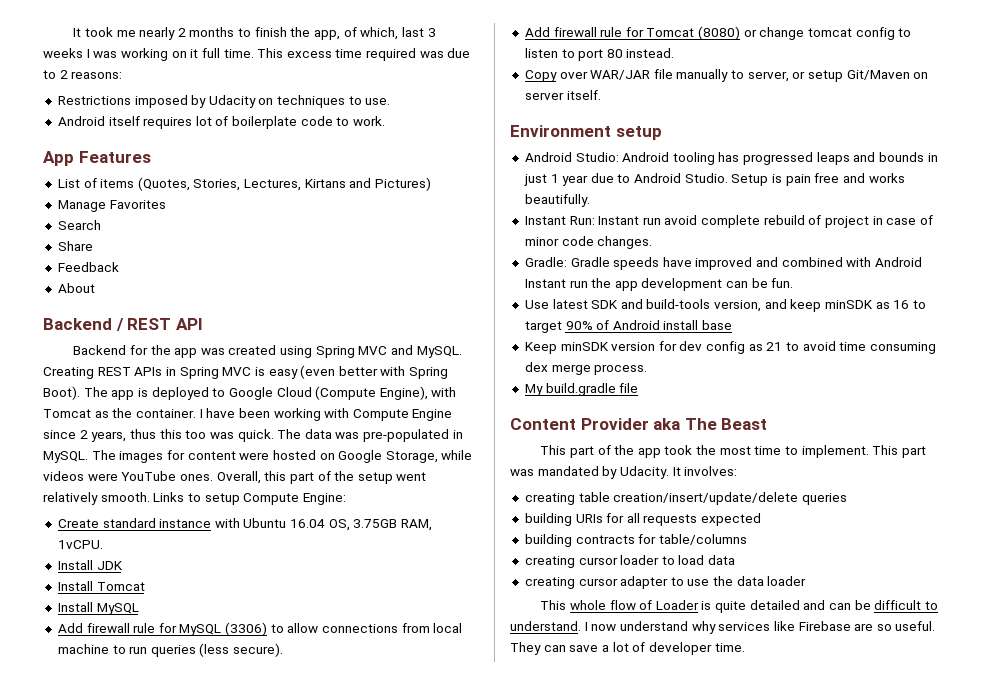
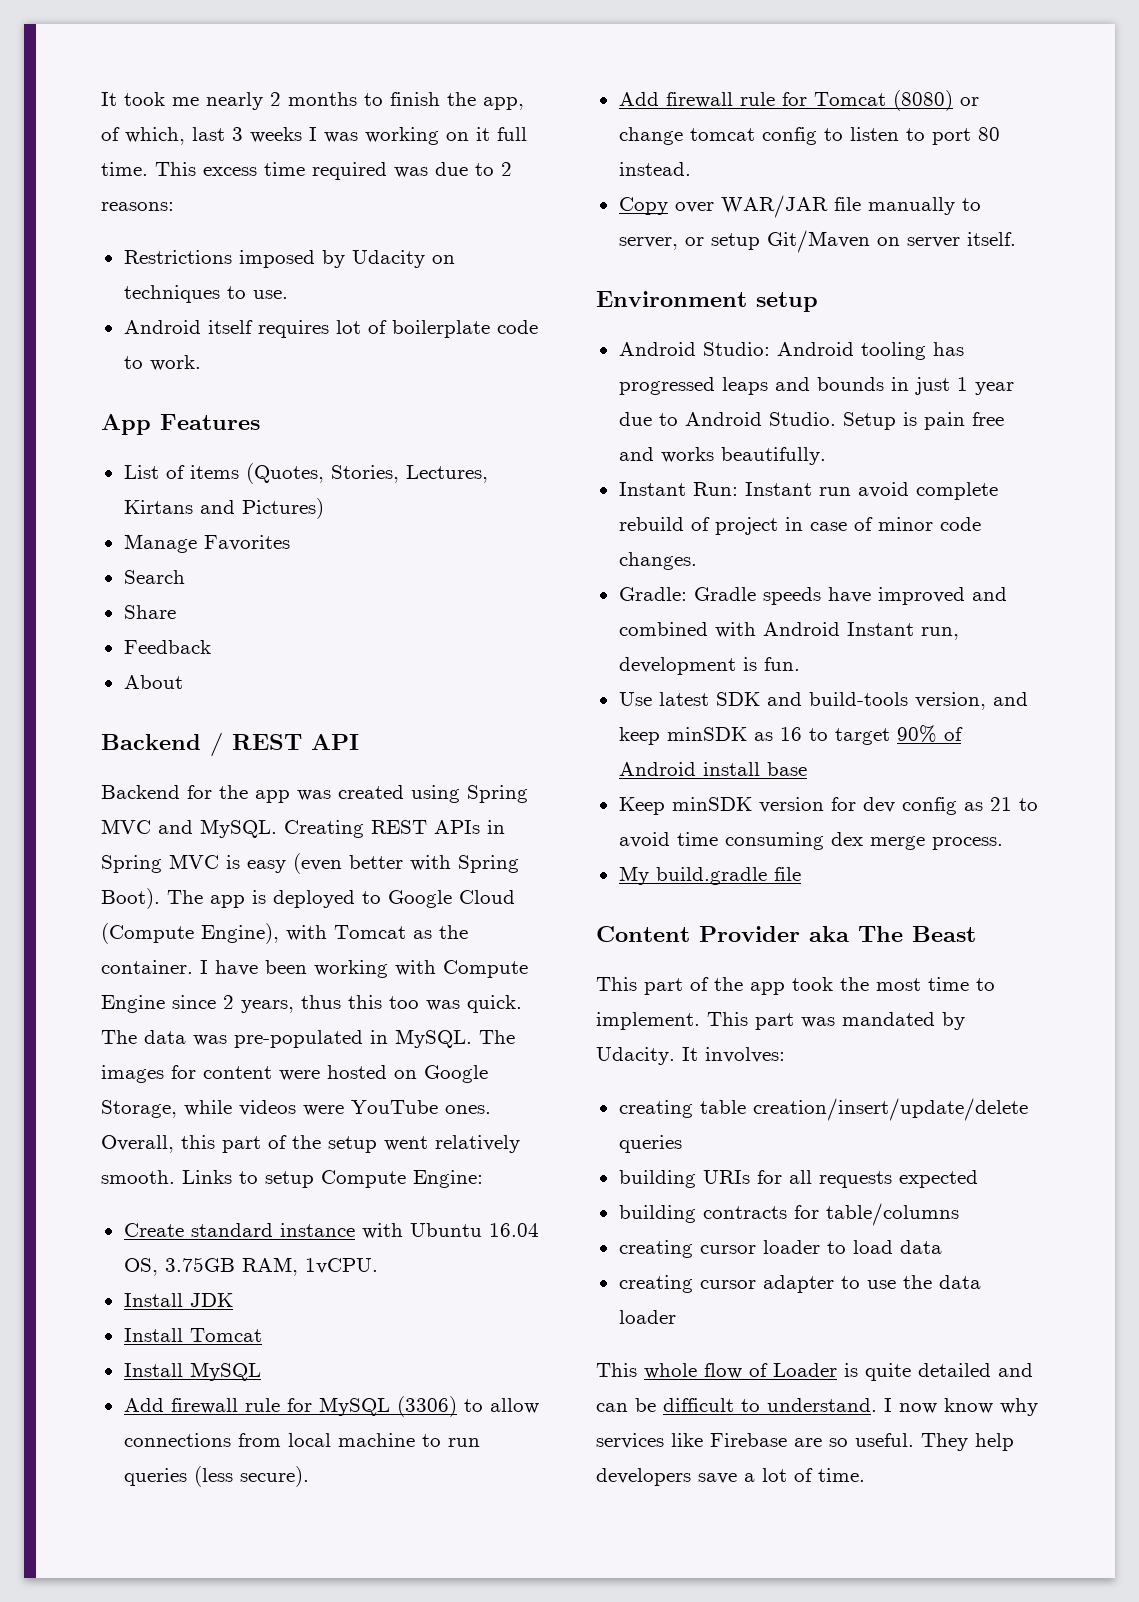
[569,278,768,291] run the app development can be -> [920,627,959,640] [618,657,757,675] run, development is
[619,621,688,631] understand -> [944,1398,993,1414] know
[543,645,566,652] can -> [975,1433,1014,1451] [596,1468,691,1486] help developers
[648,642,712,655] developer -> (813, 1475) none

